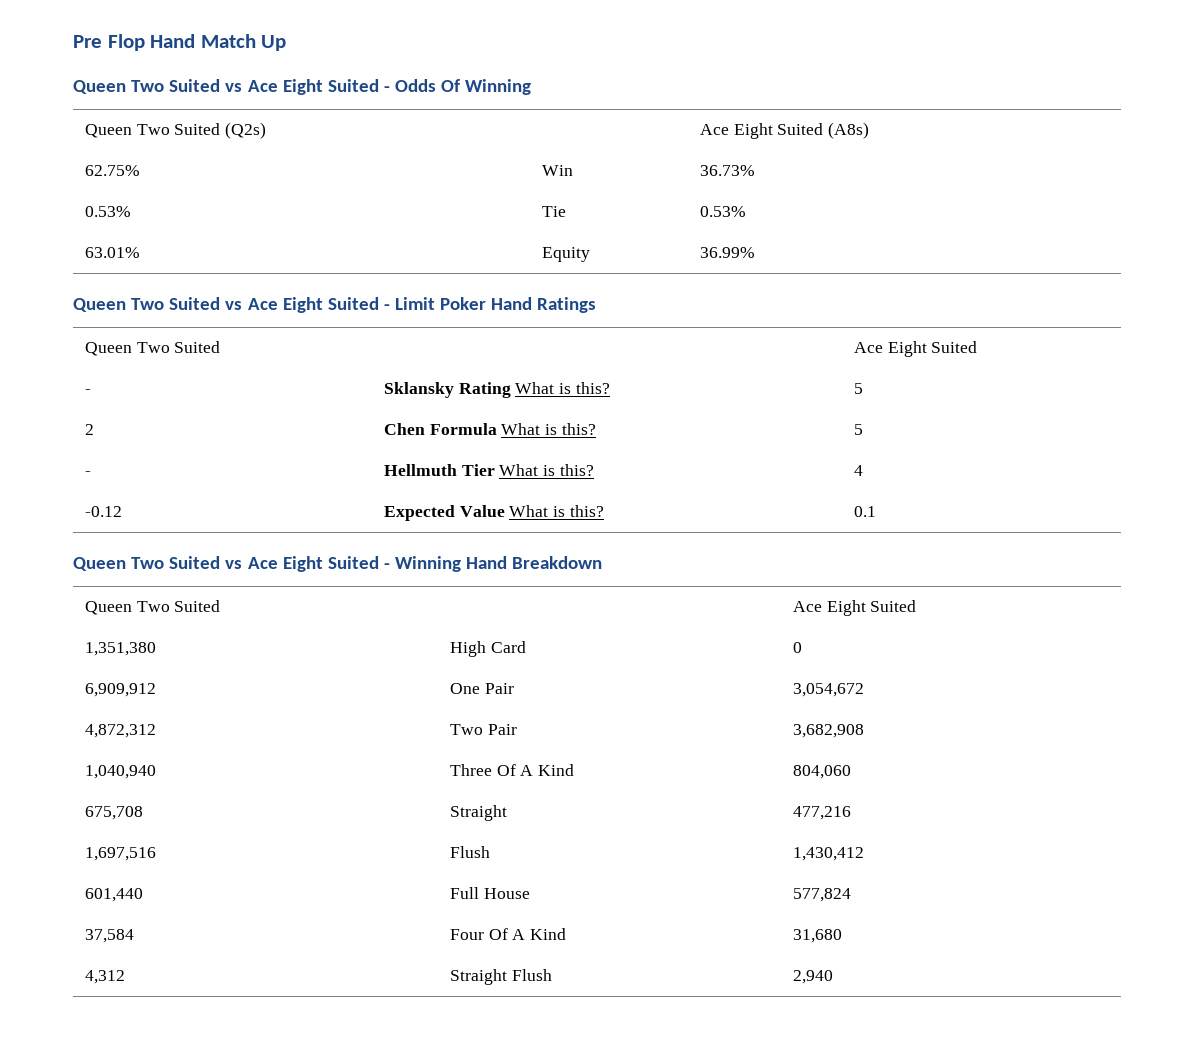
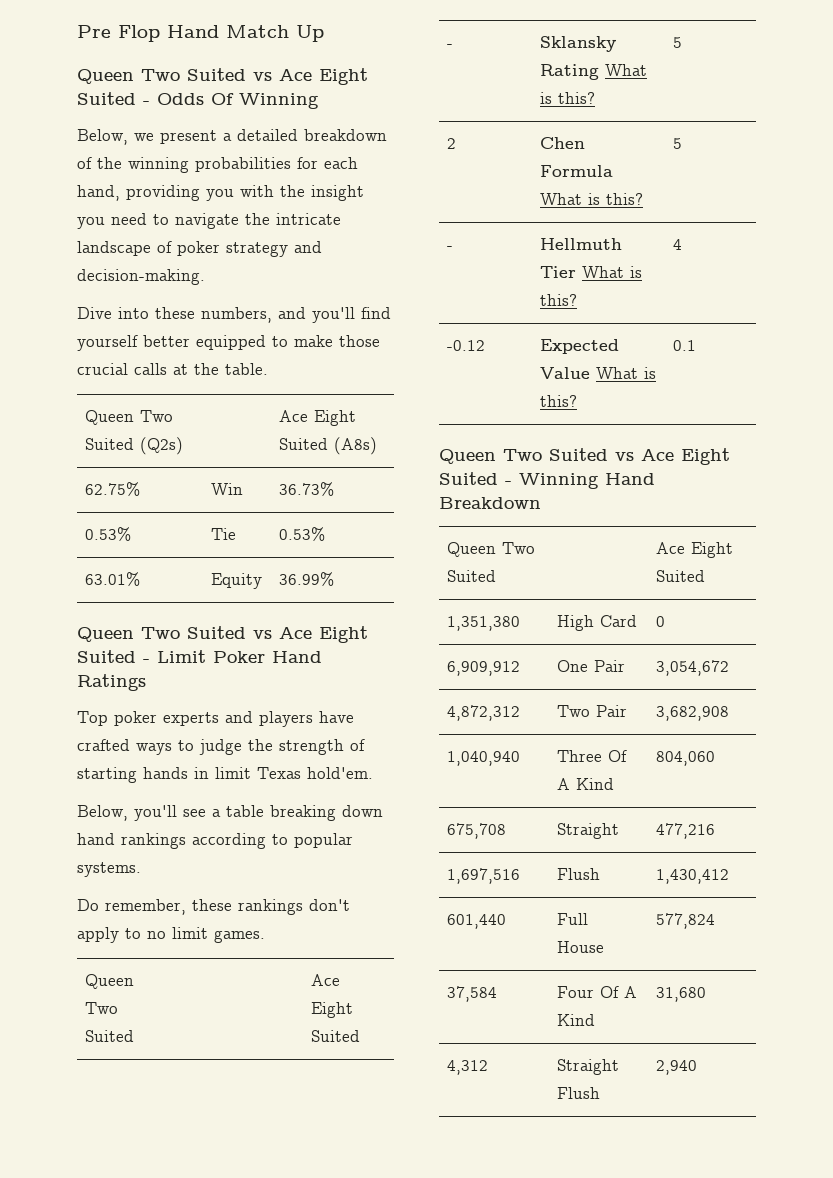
(532, 87) none -> [77,129,387,145] [77,157,358,173] [77,185,364,201] [77,213,341,229] [77,241,322,257] [77,269,205,285] [77,307,391,323] [77,335,380,351] [77,363,268,375] // Below, we present a detailed breakdown of the winning probabilities for each hand, providing you with the insight you need to navigate the intricate landscape of poker strategy and decision-making. // Dive into these numbers, and you'll find yourself better equipped to make those crucial calls at the table.
(597, 305) none -> [77,711,354,727] [77,739,365,755] [77,767,373,783] [77,805,383,821] [77,833,353,849] [77,862,141,877] [77,899,350,915] [77,927,265,943] // Top poker experts and players have crafted ways to judge the strength of starting hands in limit Texas hold'em. // Below, you'll see a table breaking down hand rankings according to popular systems. // Do remember, these rankings don't apply to no limit games.

